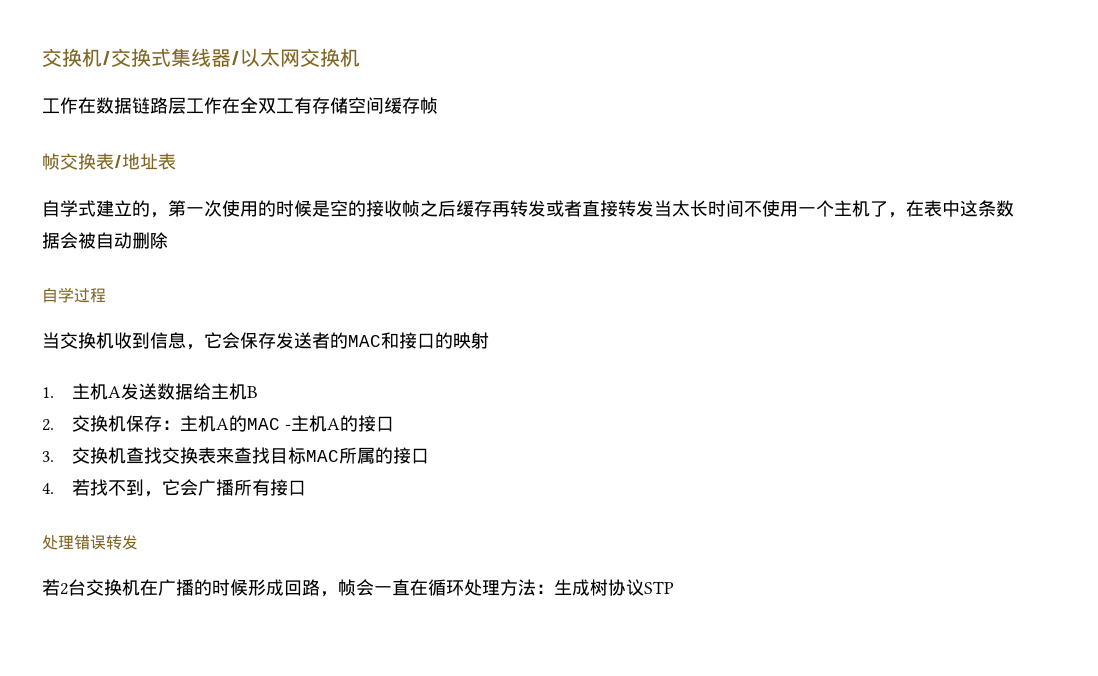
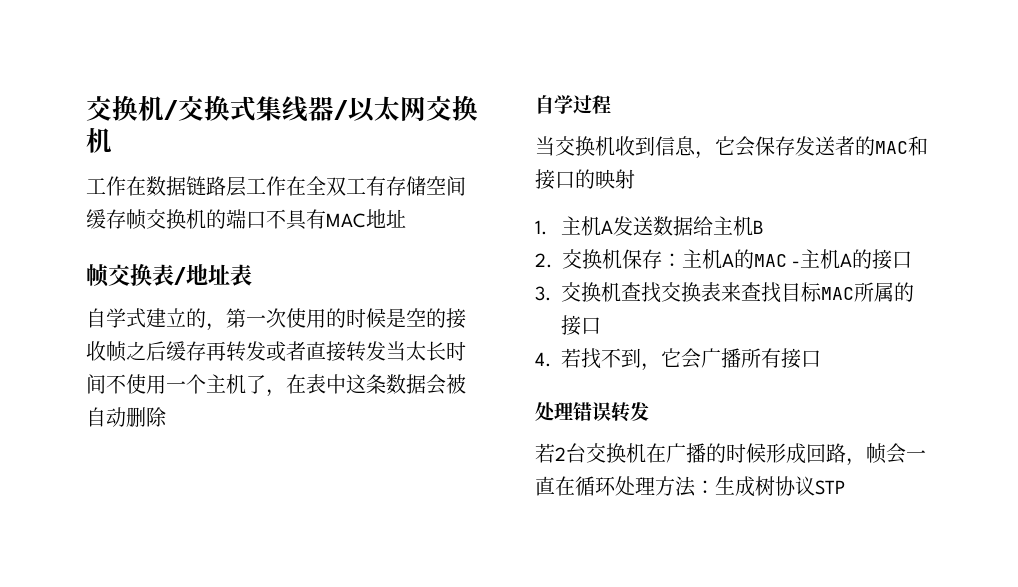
(438, 105) none -> [146,209,406,230] 交换机的端口不具有MAC地址

